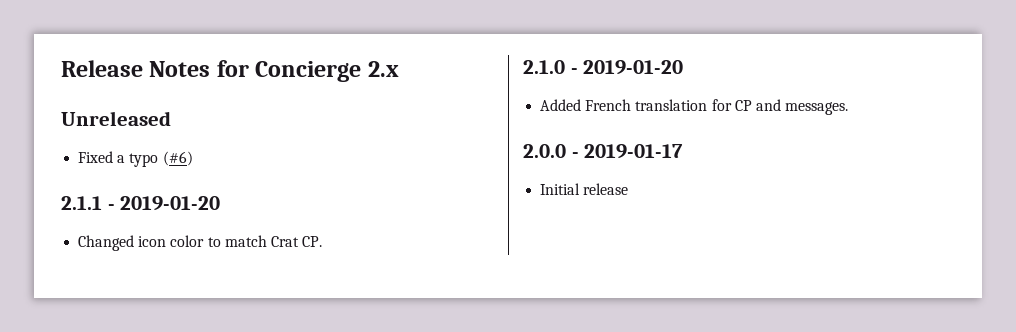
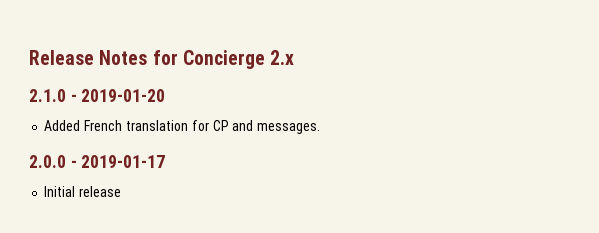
[61,111,171,126] [78,151,193,167] [61,196,221,211] [78,235,323,251] // Unreleased // Fixed a typo (#6) // 2.1.1 - 2019-01-20 // Changed icon color to match Crat CP. -> (295, 57) none

